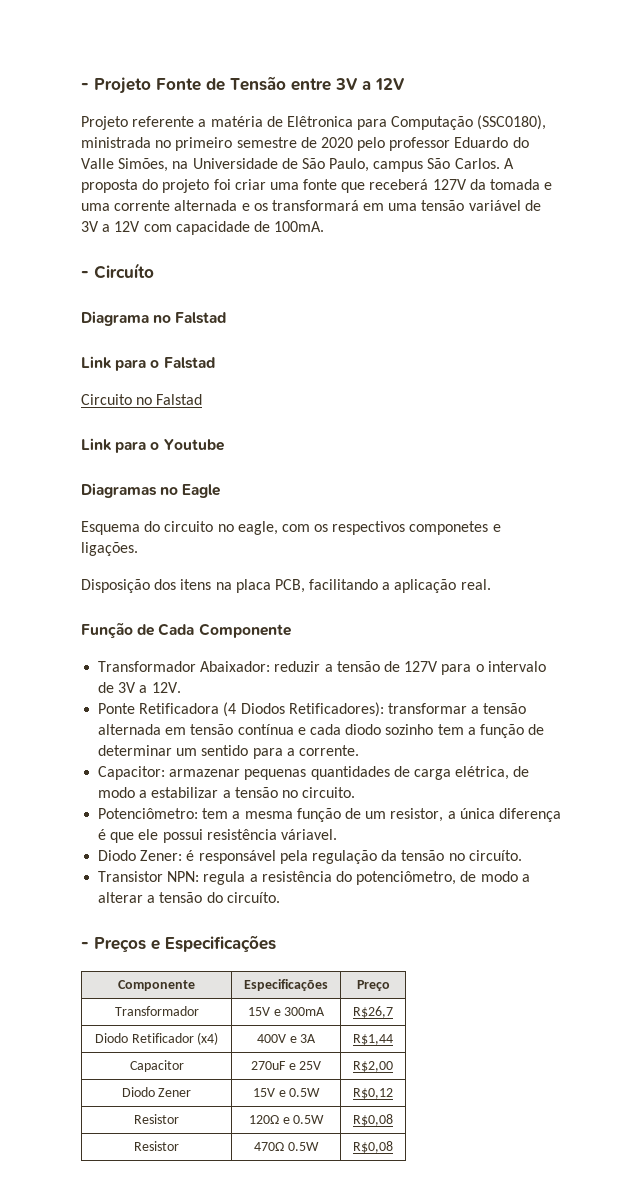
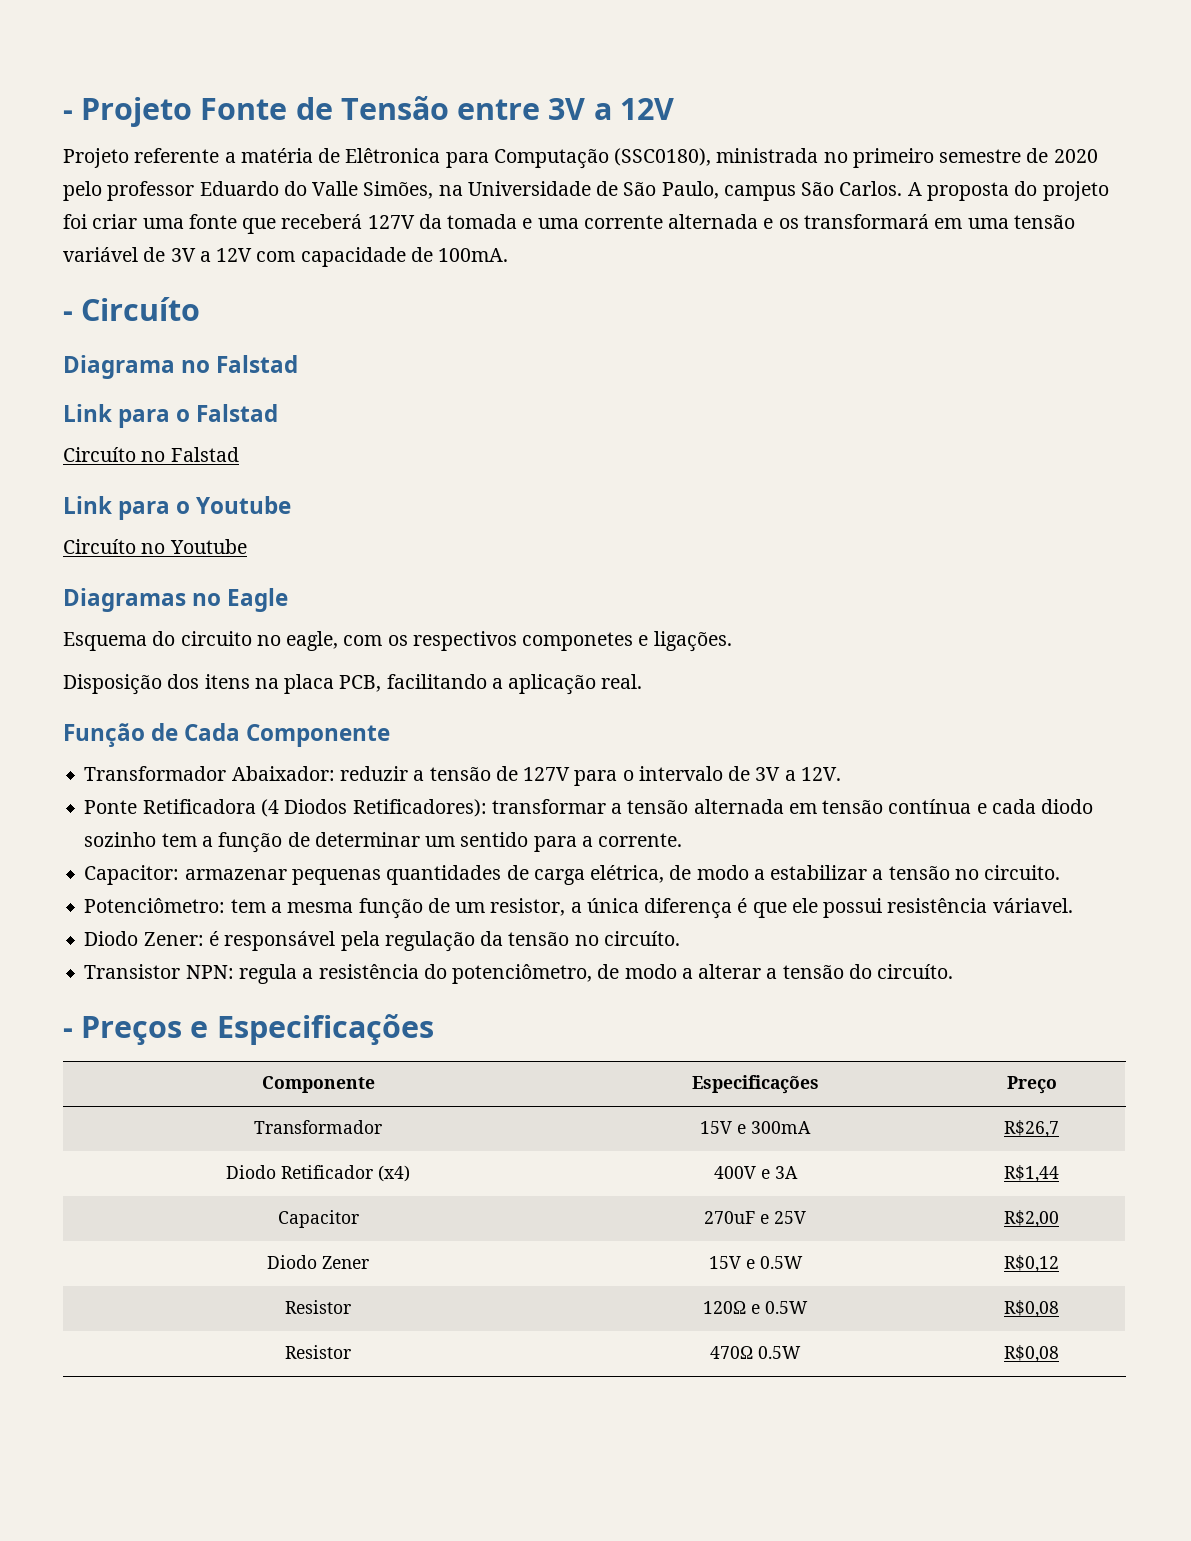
[81,394,132,405] Circuito -> [63,447,136,462] Circuíto
(224, 445) none -> [63,539,247,554] // Circuíto no Youtube

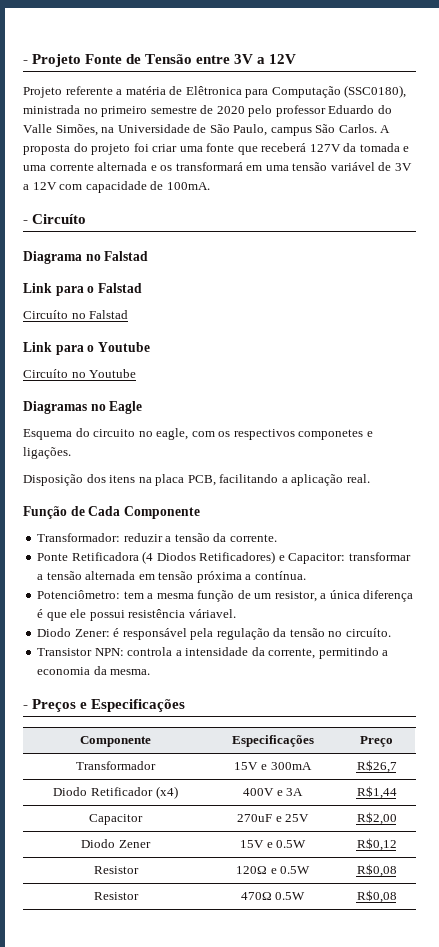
[84,766,335,781] Transformador Abaixador: -> [37,533,121,542] Transformador:
[495,766,841,786] de 127V para o intervalo de 3V a 12V. -> [213,533,277,542] da corrente.
[352,799,487,817] Retificadores): -> [199,551,346,564] Retificadores) e Capacitor:
[888,799,1094,814] [84,832,683,853] [84,865,1061,885] contínua e cada diodo sozinho tem a função de determinar um sentido para a corrente. // Capacitor: armazenar pequenas quantidades de carga elétrica, de modo a estabilizar a tensão no circuito. -> [196,571,306,583] próxima a contínua.
[238,964,954,984] regula a resistência do potenciômetro, de modo a alterar a tensão do circuíto. -> [127,647,389,659] [37,666,151,675] controla a intensidade da corrente, permitindo a economia da mesma.

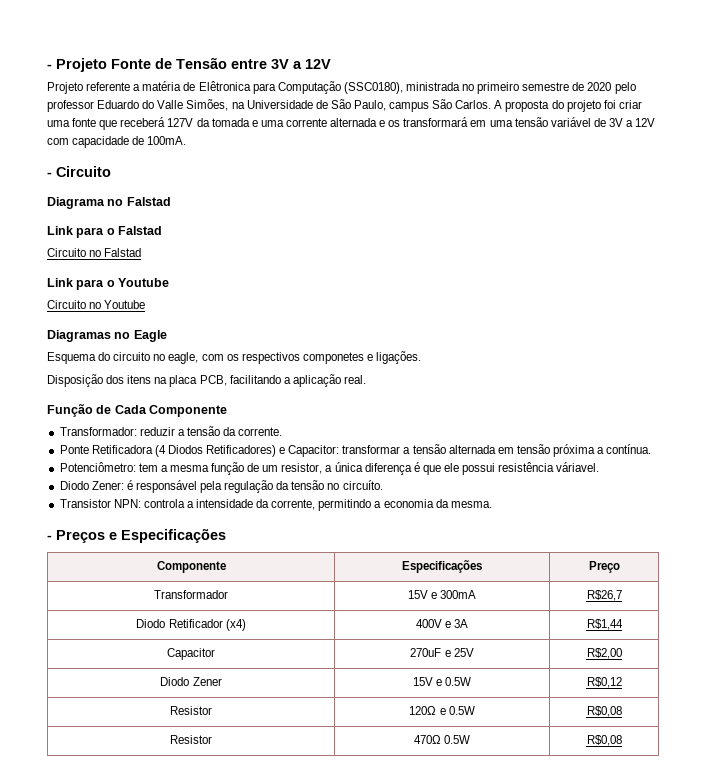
[32,214,87,224] Circuíto -> [56,166,111,177] Circuito
[23,310,68,319] Circuíto -> [47,248,86,257] Circuito
[23,369,68,378] Circuíto -> [47,300,86,309] Circuito

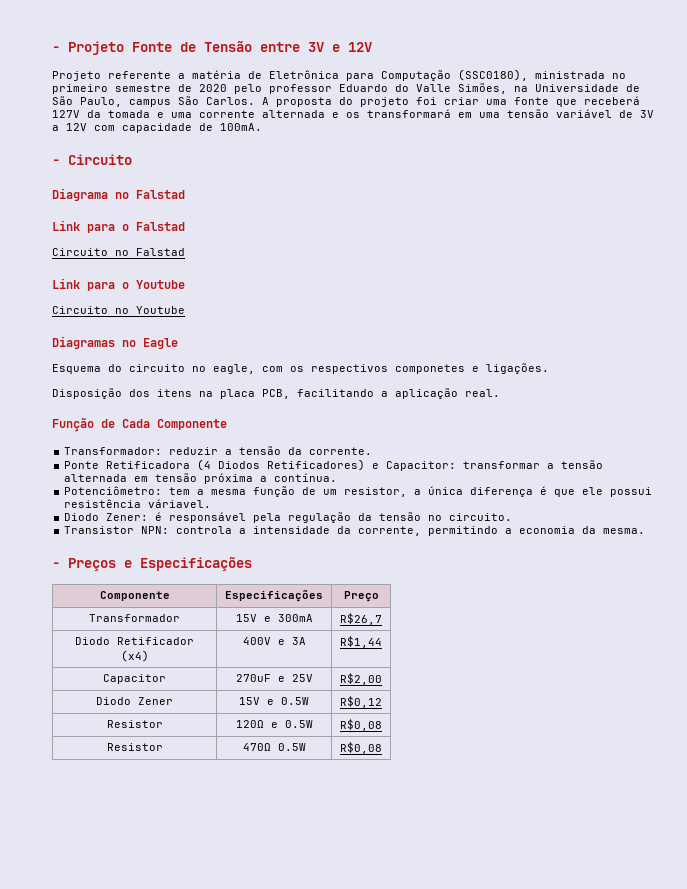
[293,61,302,69] a -> [332,44,340,52] e
[198,81,251,91] Elêtronica -> [269,70,339,79] Eletrônica
[342,480,383,490] circuíto. -> [449,513,513,521] circuito.

